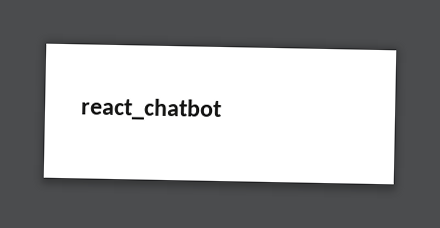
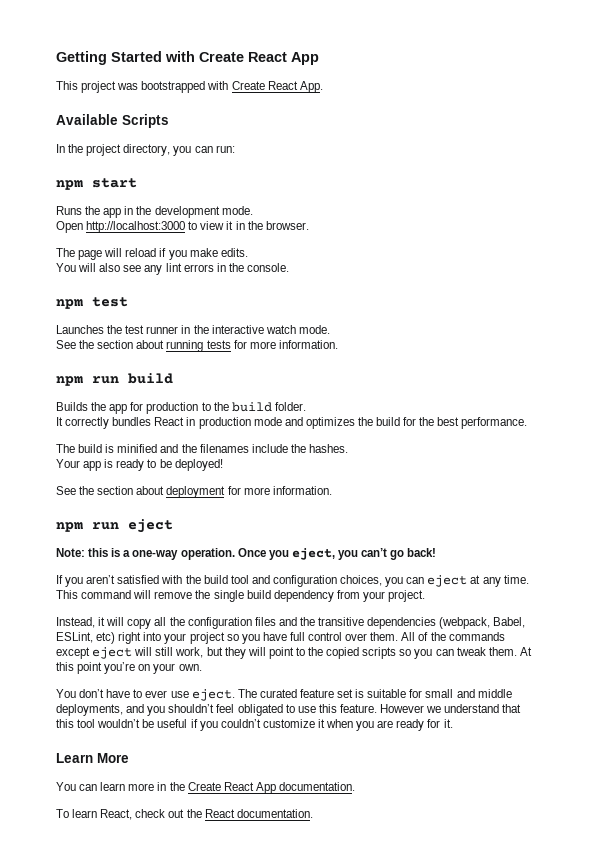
[80,97,222,122] react_chatbot -> [56,51,319,65] [56,81,323,93] [56,114,169,128] [56,144,235,156] [56,178,137,190] [56,206,253,218] [56,221,309,233] [56,248,248,260] [56,263,289,275] [56,297,128,309] [56,325,330,334] [56,340,338,352] [56,373,173,386] [56,402,306,414] [56,417,528,429] [56,444,348,453] [56,459,223,471] [56,486,332,498] [56,519,173,533] [56,548,437,560] [56,575,529,587] [56,590,426,602] [56,617,526,629] [56,632,505,644] [56,647,532,659] [56,662,202,674] [56,689,512,701] [56,704,522,716] [56,719,453,731] [56,753,129,763] [56,782,355,794] [56,809,313,820] Getting Started with Create React App // This project was bootstrapped with Create React App. // Available Scripts // In the project directory, you can run: // npm start // Runs the app in the development mode. // Open http://localhost:3000 to view it in the browser. // The page will reload if you make edits. // You will also see any lint errors in the console. // npm test // Launches the test runner in the interactive watch mode. // See the section about running tests for more information. // npm run build // Builds the app for production to the build folder. // It correctly bundles React in production mode and optimizes the build for the best performance. // The build is minified and the filenames include the hashes. // Your app is ready to be deployed! // See the section about deployment for more information. // npm run eject // Note: this is a one-way operation. Once you eject, you can’t go back! // If you aren’t satisfied with the build tool and configuration choices, you can eject at any time. This command will remove the single build dependency from your project. // Instead, it will copy all the configuration files and the transitive dependencies (webpack, Babel, ESLint, etc) right into your project so you have full control over them. All of the commands except eject will still work, but they will point to the copied scripts so you can tweak them. At this point you’re on your own. // You don’t have to ever use eject. The curated feature set is suitable for small and middle deployments, and you shouldn’t feel obligated to use this feature. However we understand that this tool wouldn’t be useful if you couldn’t customize it when you are ready for it. // Learn More // You can learn more in the Create React App documentation. // To learn React, check out the React documentation.

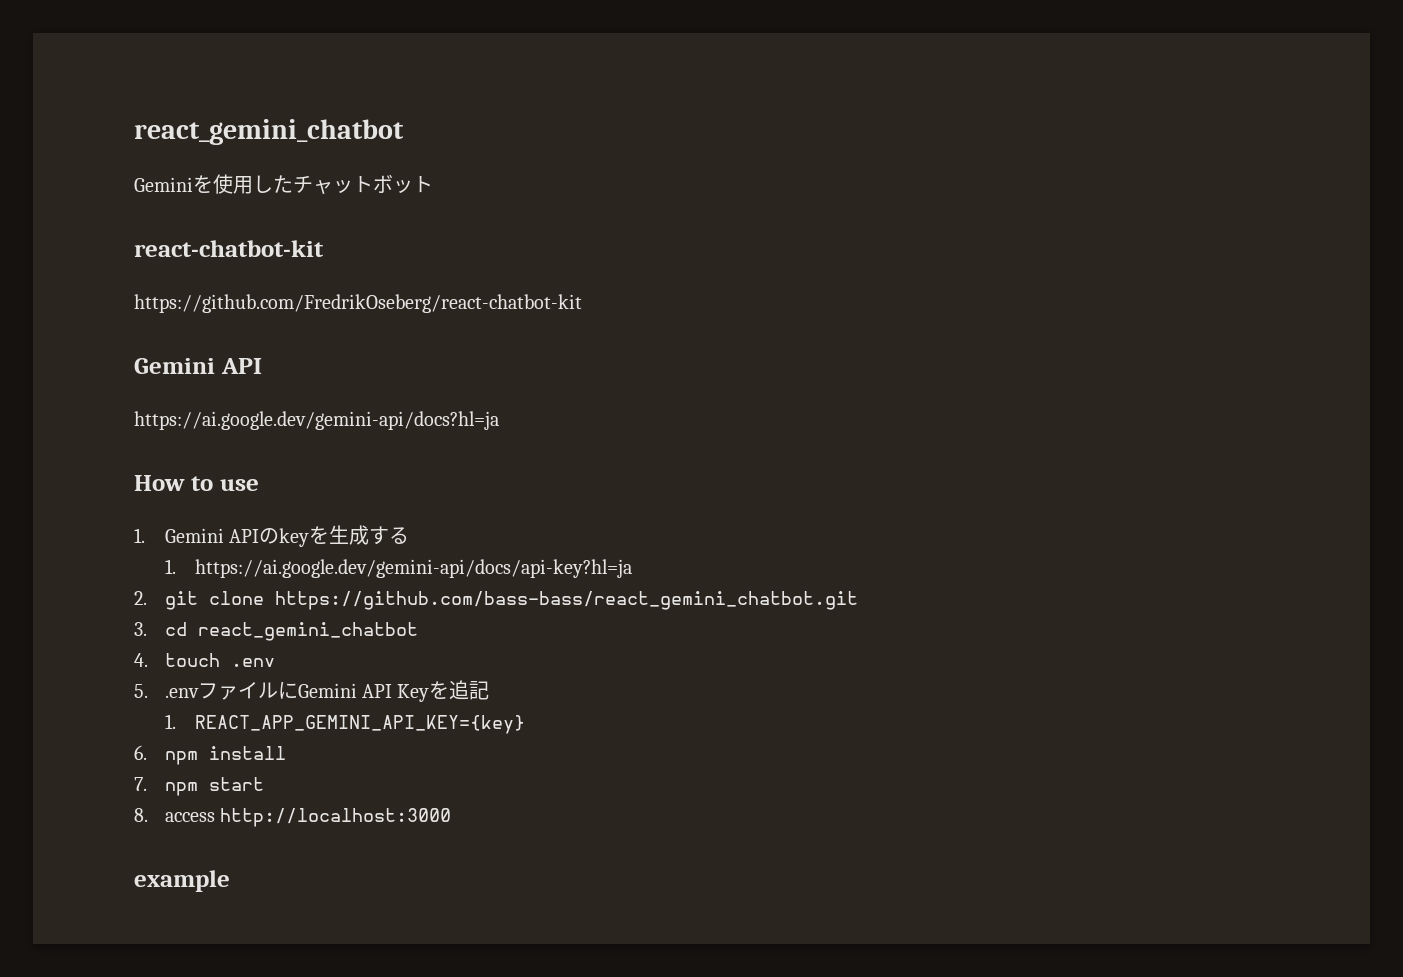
[56,51,319,65] [56,81,323,93] [56,114,169,128] [56,144,235,156] [56,178,137,190] [56,206,253,218] [56,221,309,233] [56,248,248,260] [56,263,289,275] [56,297,128,309] [56,325,330,334] [56,340,338,352] [56,373,173,386] [56,402,306,414] [56,417,528,429] [56,444,348,453] [56,459,223,471] [56,486,332,498] [56,519,173,533] [56,548,437,560] [56,575,529,587] [56,590,426,602] [56,617,526,629] [56,632,505,644] [56,647,532,659] [56,662,202,674] [56,689,512,701] [56,704,522,716] [56,719,453,731] [56,753,129,763] [56,782,355,794] [56,809,313,820] Getting Started with Create React App // This project was bootstrapped with Create React App. // Available Scripts // In the project directory, you can run: // npm start // Runs the app in the development mode. // Open http://localhost:3000 to view it in the browser. // The page will reload if you make edits. // You will also see any lint errors in the console. // npm test // Launches the test runner in the interactive watch mode. // See the section about running tests for more information. // npm run build // Builds the app for production to the build folder. // It correctly bundles React in production mode and optimizes the build for the best performance. // The build is minified and the filenames include the hashes. // Your app is ready to be deployed! // See the section about deployment for more information. // npm run eject // Note: this is a one-way operation. Once you eject, you can’t go back! // If you aren’t satisfied with the build tool and configuration choices, you can eject at any time. This command will remove the single build dependency from your project. // Instead, it will copy all the configuration files and the transitive dependencies (webpack, Babel, ESLint, etc) right into your project so you have full control over them. All of the commands except eject will still work, but they will point to the copied scripts so you can tweak them. At this point you’re on your own. // You don’t have to ever use eject. The curated feature set is suitable for small and middle deployments, and you shouldn’t feel obligated to use this feature. However we understand that this tool wouldn’t be useful if you couldn’t customize it when you are ready for it. // Learn More // You can learn more in the Create React App documentation. // To learn React, check out the React documentation. -> [134,119,404,145] [134,174,433,194] [134,240,324,257] [134,294,582,313] [134,358,262,374] [134,411,499,430] [134,475,259,491] [134,525,410,547] [164,559,633,578] [134,591,858,610] [134,622,418,641] [134,653,275,667] [134,680,490,702] [164,714,526,734] [134,745,286,765] [134,777,264,796] [134,808,452,827] [134,870,230,892] react_gemini_chatbot // Geminiを使用したチャットボット // react-chatbot-kit // https://github.com/FredrikOseberg/react-chatbot-kit // Gemini API // https://ai.google.dev/gemini-api/docs?hl=ja // How to use // 1. Gemini APIのkeyを生成する // 1. https://ai.google.dev/gemini-api/docs/api-key?hl=ja // 2. git clone https://github.com/bass-bass/react_gemini_chatbot.git // 3. cd react_gemini_chatbot // 4. touch .env // 5. .envファイルにGemini API Keyを追記 // 1. REACT_APP_GEMINI_API_KEY={key} // 6. npm install // 7. npm start // 8. access http://localhost:3000 // example

